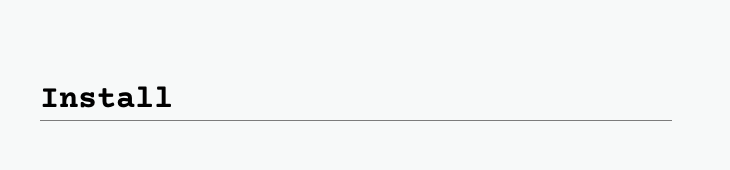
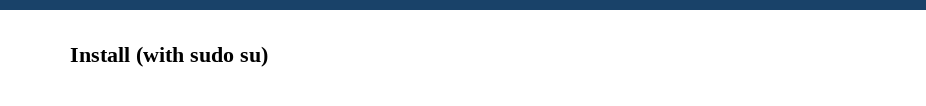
(173, 97) none -> [136,46,268,67] (with sudo su)

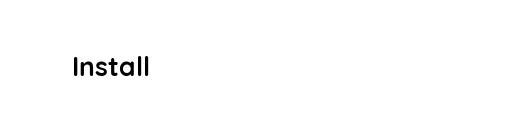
[136,46,268,67] (with sudo su) -> (150, 66) none

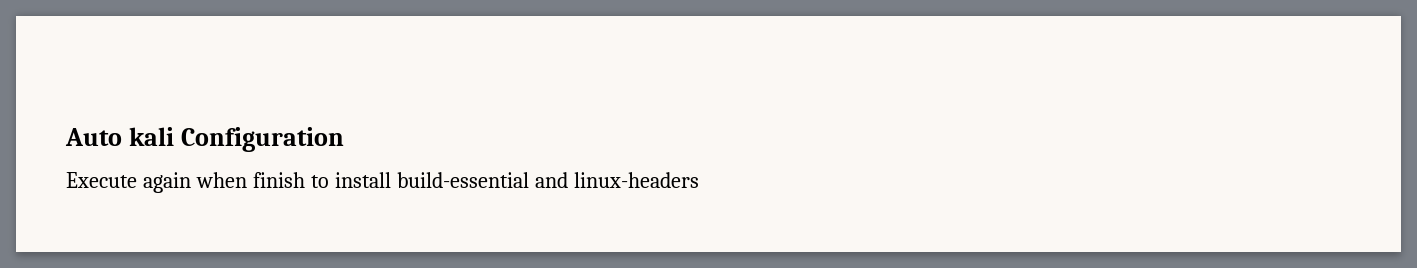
[72,56,150,76] Install -> [65,127,344,152] [66,172,699,193] Auto kali Configuration // Execute again when finish to install build-essential and linux-headers

